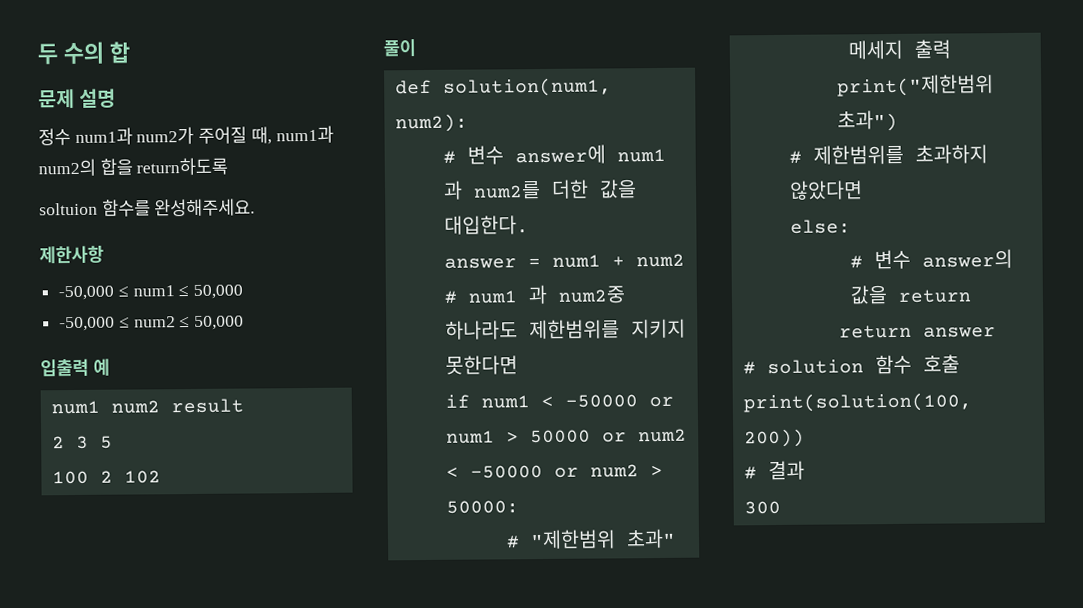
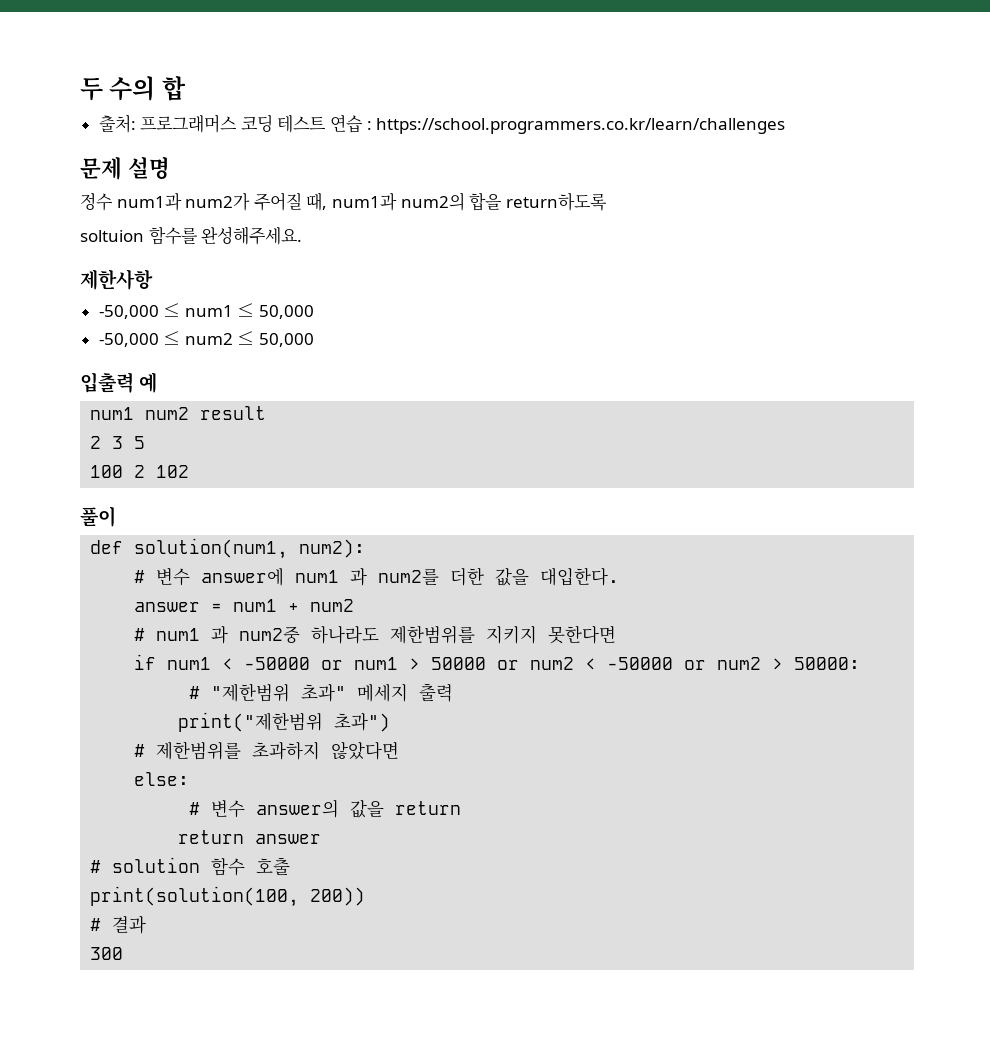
(130, 52) none -> [98,114,786,134] // 출처: 프로그래머스 코딩 테스트 연습 : https://school.programmers.co.kr/learn/challenges

